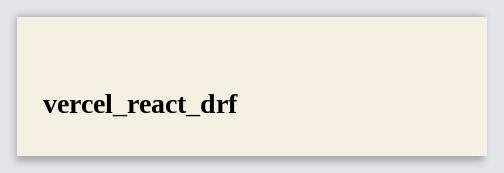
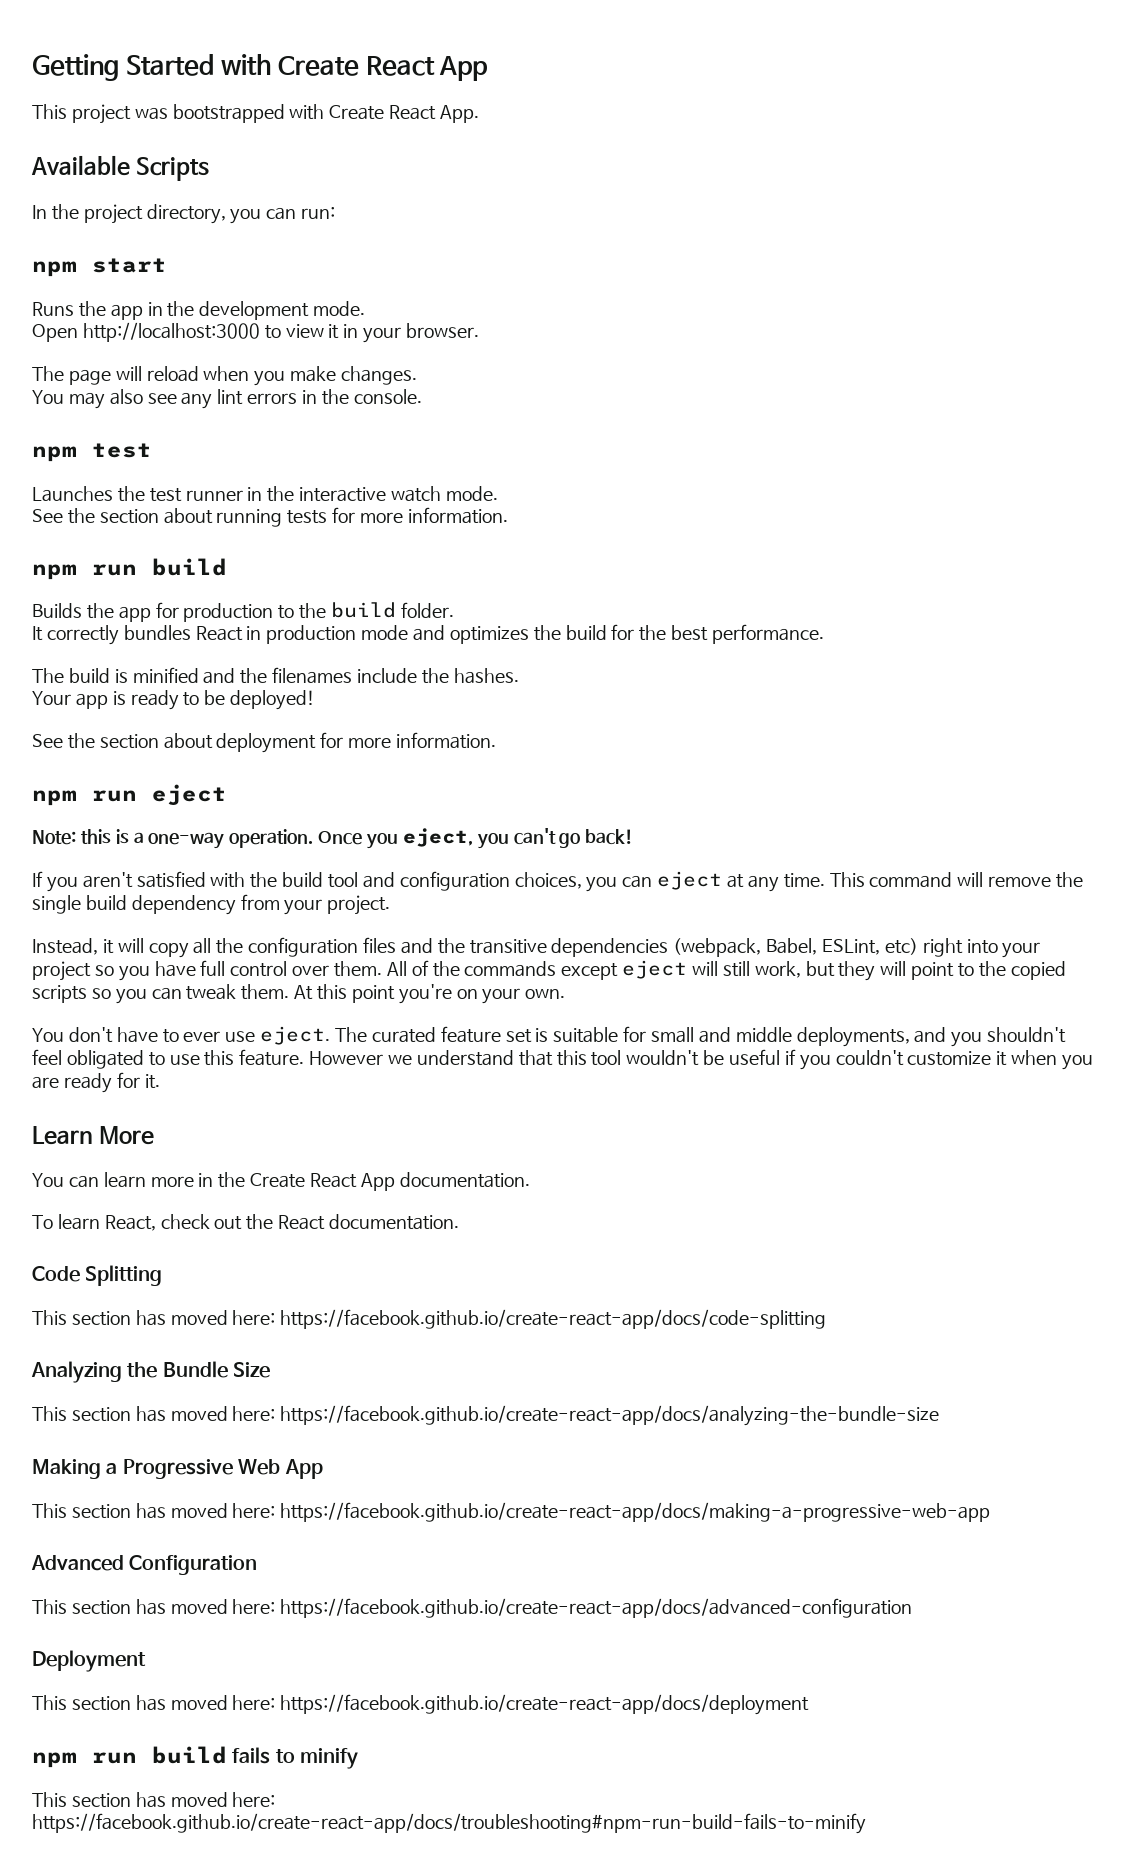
[43,94,238,117] vercel_react_drf -> [32,54,488,81] [32,104,480,124] [31,155,210,181] [32,204,336,224] [32,258,167,277] [32,301,366,320] [32,322,480,343] [32,366,418,386] [32,389,422,409] [32,443,152,462] [32,486,498,502] [32,507,508,527] [32,558,227,580] [32,602,454,622] [32,624,825,645] [32,667,519,684] [32,690,316,710] [32,732,497,753] [32,784,227,806] [32,828,634,849] [32,871,1083,892] [32,894,391,915] [32,937,1041,958] [32,960,1066,981] [32,984,566,1004] [32,1026,1067,1047] [32,1049,1094,1070] [32,1072,160,1093] [32,1126,155,1145] [32,1172,530,1191] [32,1214,460,1231] [32,1265,163,1286] [32,1309,827,1329] [31,1361,271,1383] [32,1405,940,1426] [32,1459,323,1479] [32,1502,991,1522] [31,1555,258,1575] [32,1598,913,1618] [32,1650,146,1672] [32,1694,810,1715] [32,1746,359,1769] [32,1792,276,1808] [32,1813,866,1834] Getting Started with Create React App // This project was bootstrapped with Create React App. // Available Scripts // In the project directory, you can run: // npm start // Runs the app in the development mode. // Open http://localhost:3000 to view it in your browser. // The page will reload when you make changes. // You may also see any lint errors in the console. // npm test // Launches the test runner in the interactive watch mode. // See the section about running tests for more information. // npm run build // Builds the app for production to the build folder. // It correctly bundles React in production mode and optimizes the build for the best performance. // The build is minified and the filenames include the hashes. // Your app is ready to be deployed! // See the section about deployment for more information. // npm run eject // Note: this is a one-way operation. Once you eject, you can't go back! // If you aren't satisfied with the build tool and configuration choices, you can eject at any time. This command will remove the single build dependency from your project. // Instead, it will copy all the configuration files and the transitive dependencies (webpack, Babel, ESLint, etc) right into your project so you have full control over them. All of the commands except eject will still work, but they will point to the copied scripts so you can tweak them. At this point you're on your own. // You don't have to ever use eject. The curated feature set is suitable for small and middle deployments, and you shouldn't feel obligated to use this feature. However we understand that this tool wouldn't be useful if you couldn't customize it when you are ready for it. // Learn More // You can learn more in the Create React App documentation. // To learn React, check out the React documentation. // Code Splitting // This section has moved here: https://facebook.github.io/create-react-app/docs/code-splitting // Analyzing the Bundle Size // This section has moved here: https://facebook.github.io/create-react-app/docs/analyzing-the-bundle-size // Making a Progressive Web App // This section has moved here: https://facebook.github.io/create-react-app/docs/making-a-progressive-web-app // Advanced Configuration // This section has moved here: https://facebook.github.io/create-react-app/docs/advanced-configuration // Deployment // This section has moved here: https://facebook.github.io/create-react-app/docs/deployment // npm run build fails to minify // This section has moved here: https://facebook.github.io/create-react-app/docs/troubleshooting#npm-run-build-fails-to-minify

